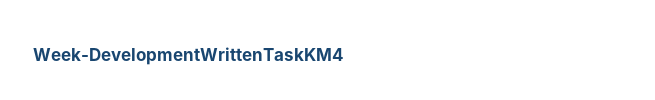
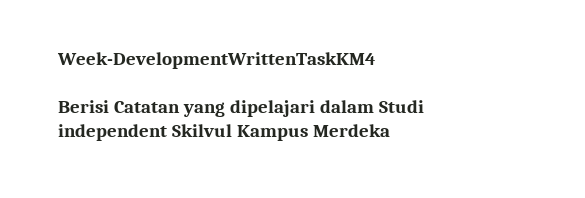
(344, 56) none -> [58,100,424,117] [58,124,390,141] // Berisi Catatan yang dipelajari dalam Studi independent Skilvul Kampus Merdeka

